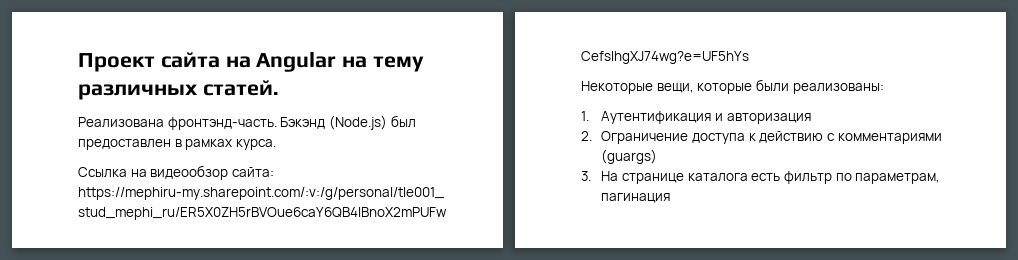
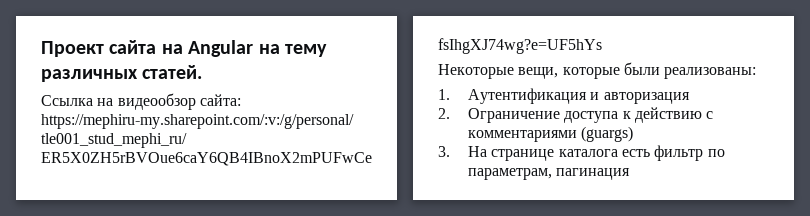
[78,115,416,130] [78,139,276,150] // Реализована фронтэнд-часть. Бэкэнд (Node.js) был предоставлен в рамках курса. -> (203, 72) none

